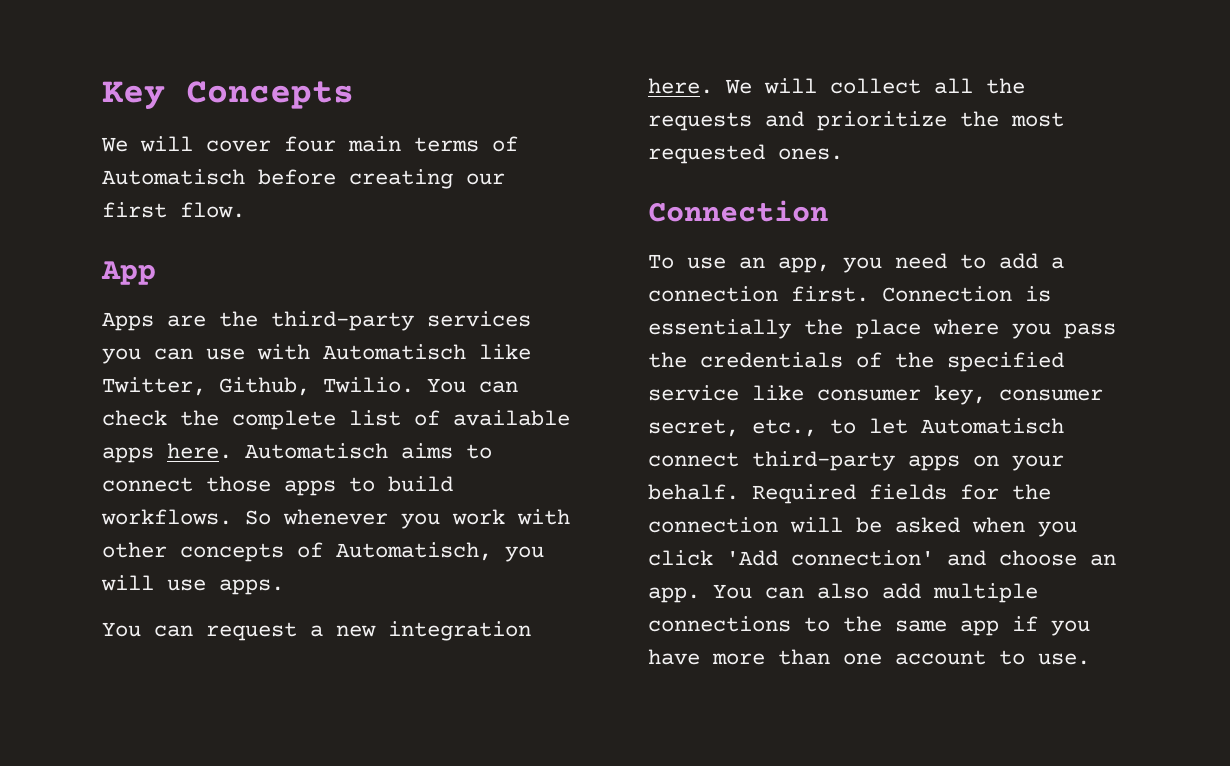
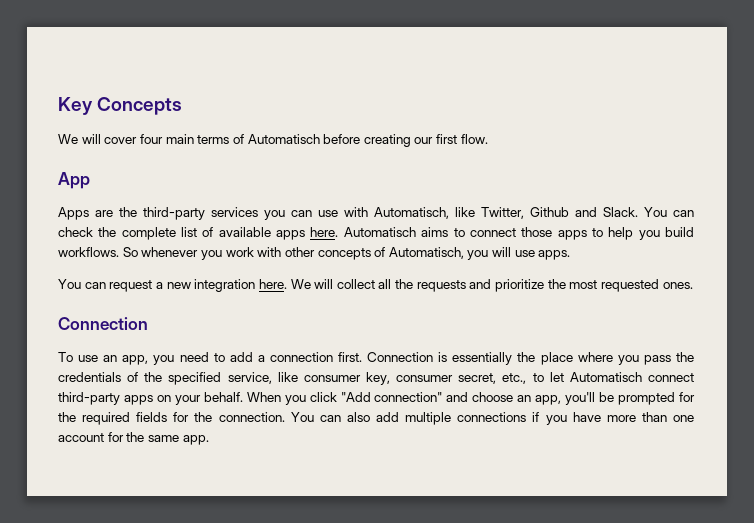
[323,344,466,360] Automatisch -> [374,207,449,219] Automatisch,
[219,377,414,396] Github, Twilio. -> [530,207,638,217] Github and Slack.
(375, 484) none -> [608,227,660,240] help you
[648,385,739,401] service -> [227,372,272,384] service,
[752,484,1051,504] [648,517,1077,537] [648,550,1116,566] [648,587,700,603] Required fields for the connection will be asked when you click 'Add connection' and choose an app. -> [246,392,696,405] [58,412,285,425] When you click "Add connection" and choose an app, you'll be prompted for the required fields for the connection.
[804,616,999,636] to the same app -> (527, 417) none
[999,650,1090,665] to use. -> [107,432,209,445] for the same app.

